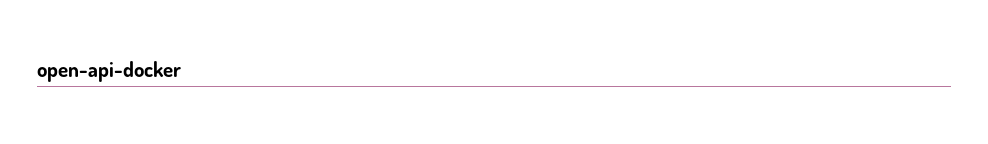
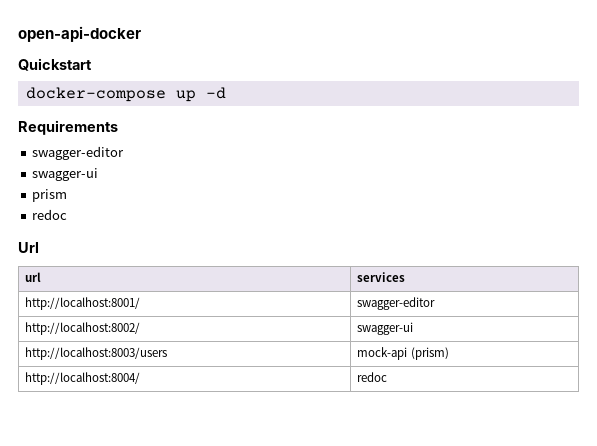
(181, 71) none -> [18,58,92,71] [25,87,226,102] [18,120,118,135] [32,146,125,160] [32,168,99,181] [32,189,68,202] [32,209,68,220] [18,242,39,253] [25,272,42,282] [357,272,406,282] [25,297,141,310] [357,297,436,310] [25,322,141,335] [357,322,414,335] [25,347,168,360] [357,347,449,360] [25,372,141,385] [357,372,388,382] // Quickstart // docker-compose up -d // Requirements // swagger-editor // swagger-ui // prism // redoc // Url // url | services // http://localhost:8001/ | swagger-editor // http://localhost:8002/ | swagger-ui // http://localhost:8003/users | mock-api (prism) // http://localhost:8004/ | redoc

